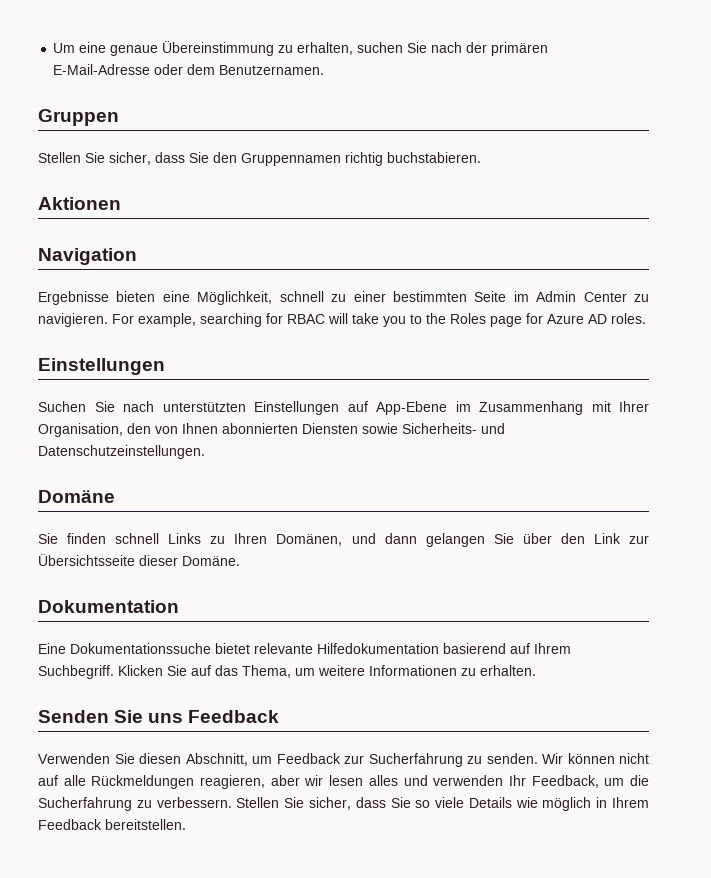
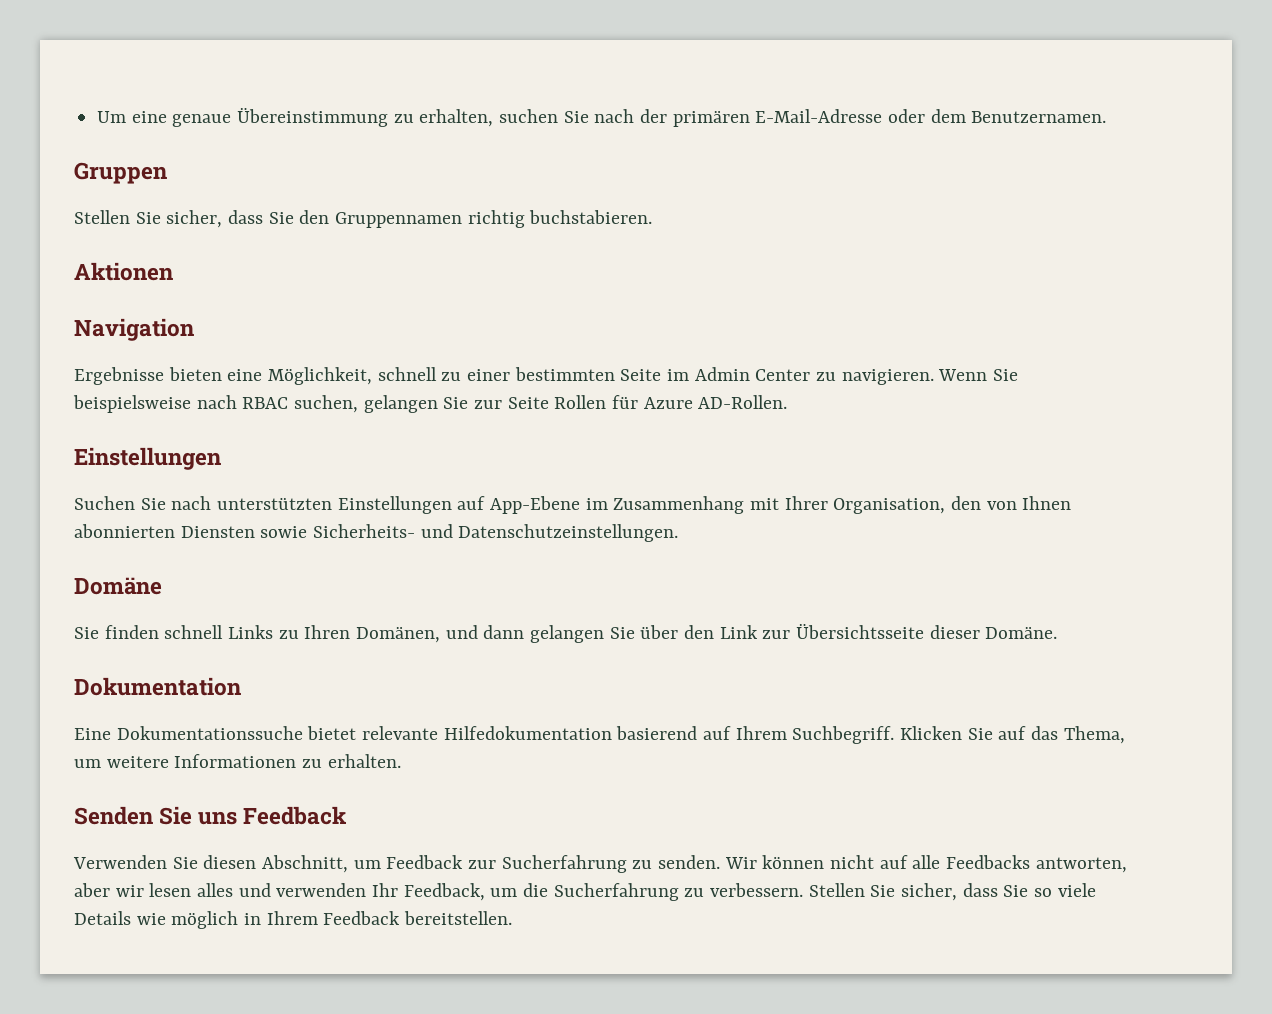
[112,313,646,327] For example, searching for RBAC will take you to the Roles page for Azure AD roles. -> [938,369,1019,381] [73,395,788,413] Wenn Sie beispielsweise nach RBAC suchen, gelangen Sie zur Seite Rollen für Azure AD-Rollen.
[91,775,266,789] Rückmeldungen reagieren, -> [946,855,1127,873] Feedbacks antworten,

